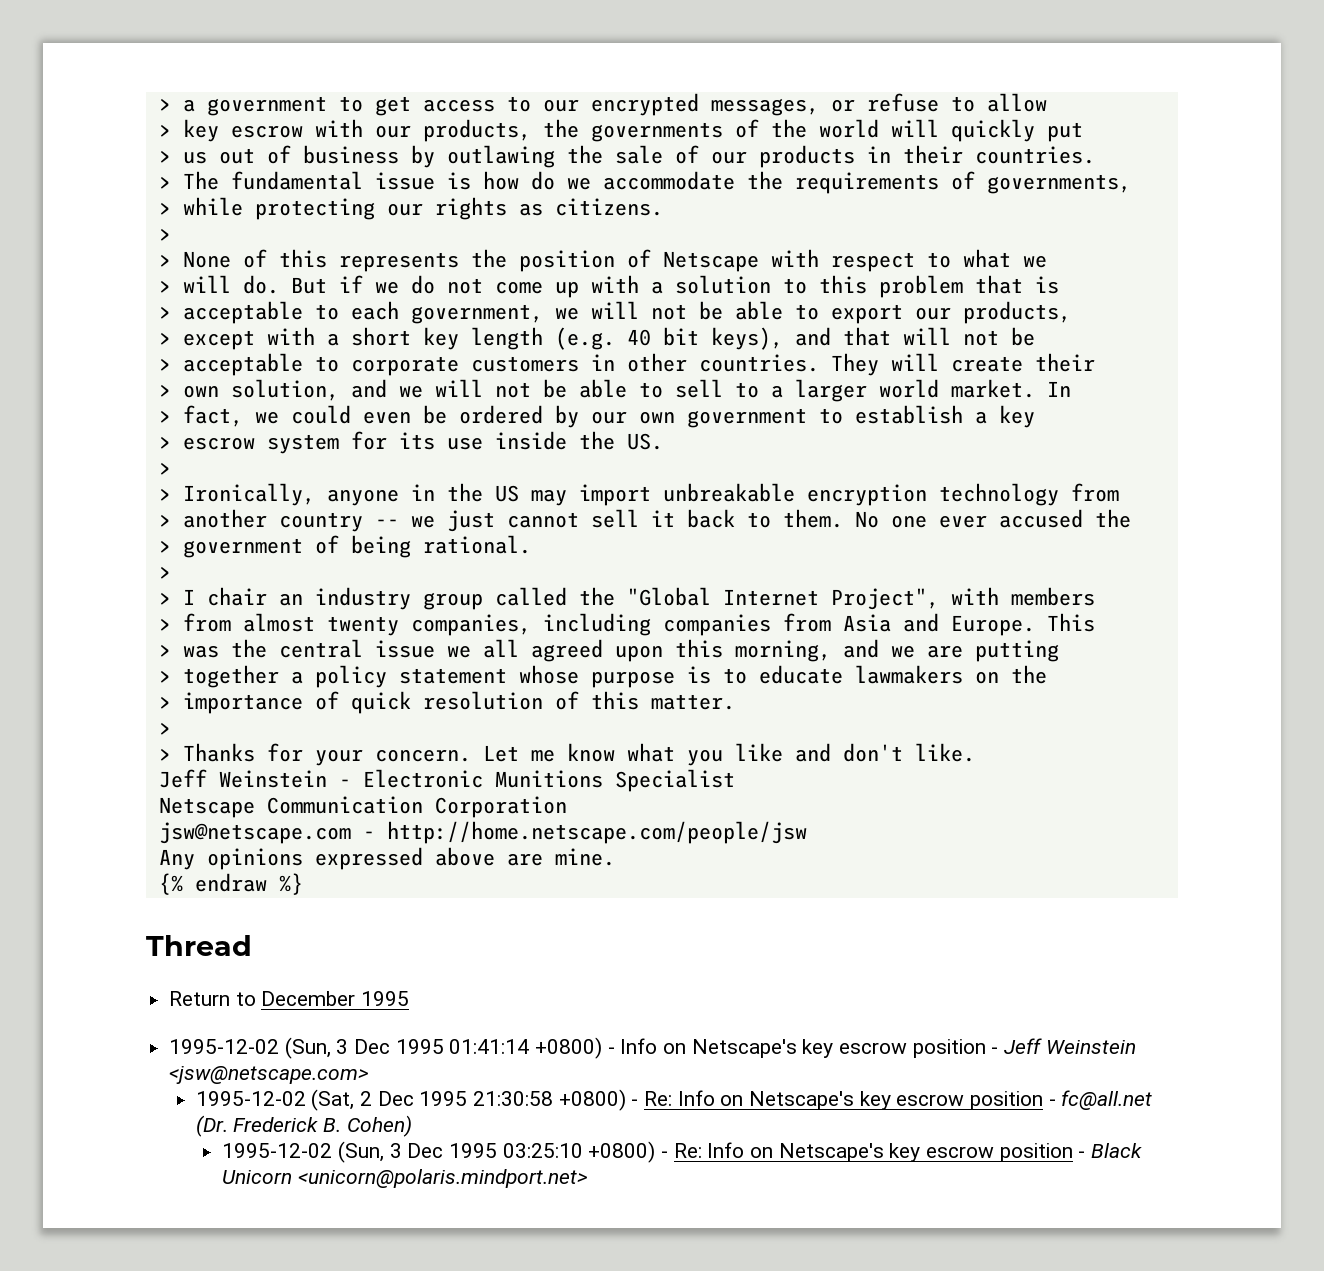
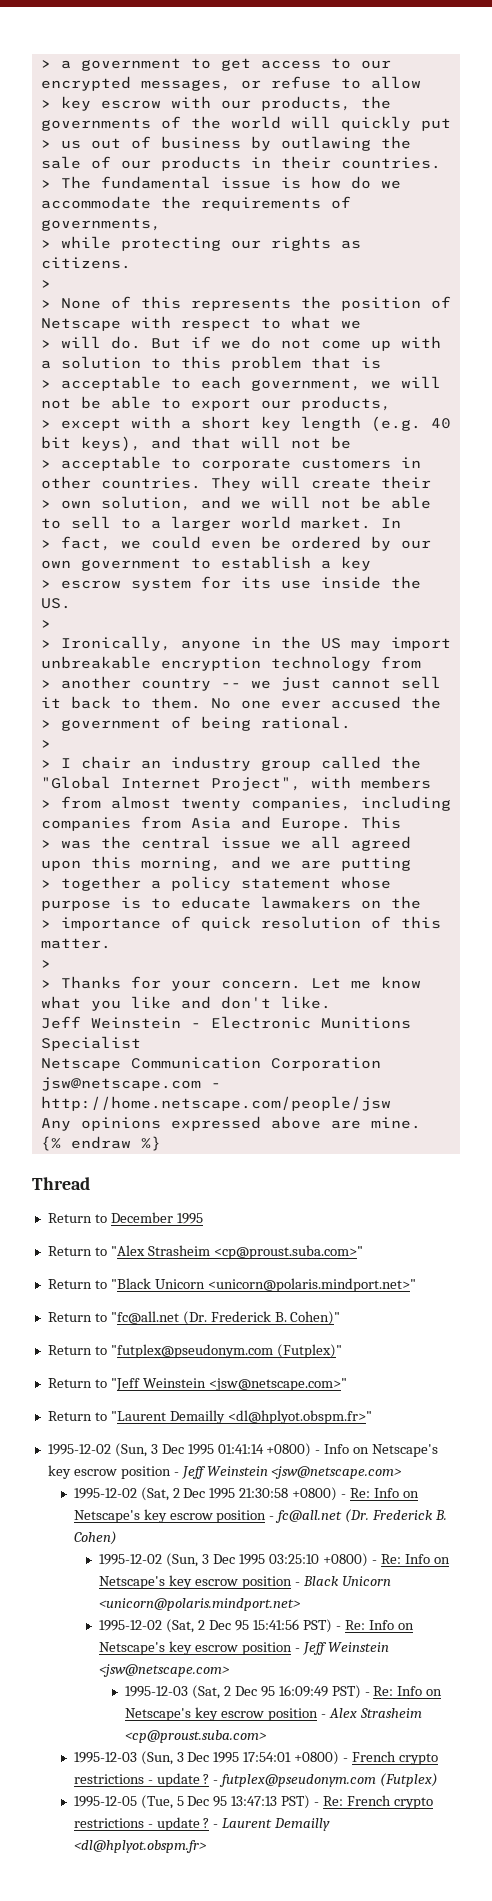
(410, 998) none -> [47,1245,363,1259] [47,1278,416,1292] [47,1311,341,1325] [47,1344,342,1358] [47,1378,347,1391] [47,1410,372,1424] // Return to "Alex Strasheim <cp@proust.suba.com>" // Return to "Black Unicorn <unicorn@polaris.mindport.net>" // Return to "fc@all.net (Dr. Frederick B. Cohen)" // Return to "futplex@pseudonym.com (Futplex)" // Return to "Jeff Weinstein <jsw@netscape.com>" // Return to "Laurent Demailly <dl@hplyot.obspm.fr>"
(588, 1178) none -> [99,1619,414,1633] [99,1641,389,1655] [99,1664,230,1677] [125,1685,443,1699] [125,1707,422,1721] [125,1730,267,1743] [73,1751,438,1765] [73,1773,439,1787] [73,1795,433,1809] [73,1817,331,1831] [73,1840,206,1853] // 1995-12-02 (Sat, 2 Dec 95 15:41:56 PST) - Re: Info on Netscape's key escrow position - Jeff Weinstein <jsw@netscape.com> // 1995-12-03 (Sat, 2 Dec 95 16:09:49 PST) - Re: Info on Netscape's key escrow position - Alex Strasheim <cp@proust.suba.com> // 1995-12-03 (Sun, 3 Dec 1995 17:54:01 +0800) - French crypto restrictions - update ? - futplex@pseudonym.com (Futplex) // 1995-12-05 (Tue, 5 Dec 95 13:47:13 PST) - Re: French crypto restrictions - update ? - Laurent Demailly <dl@hplyot.obspm.fr>

